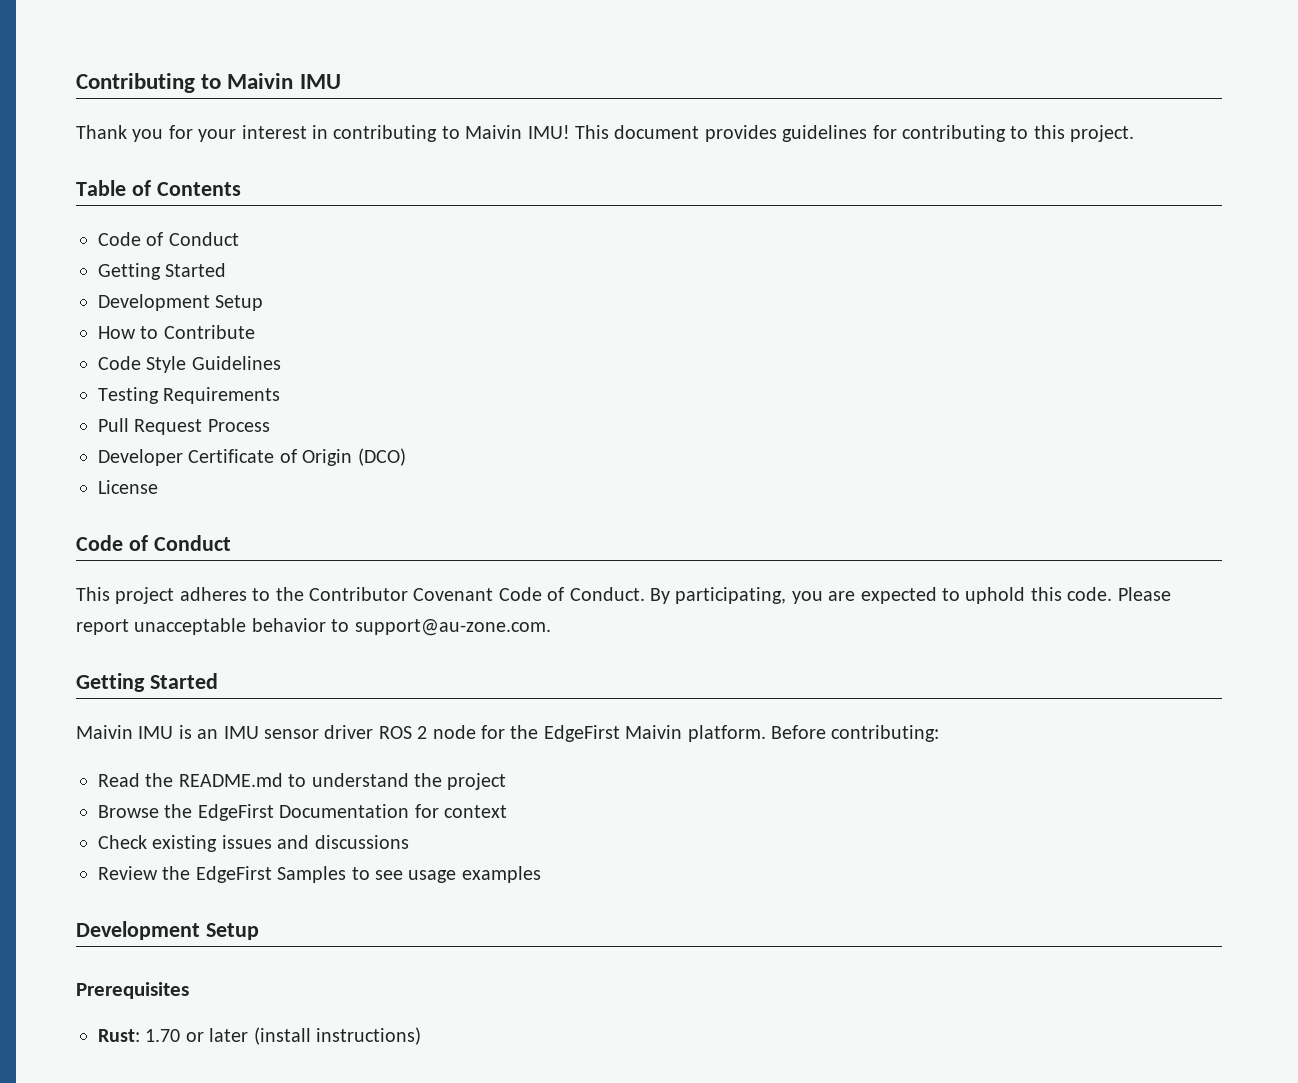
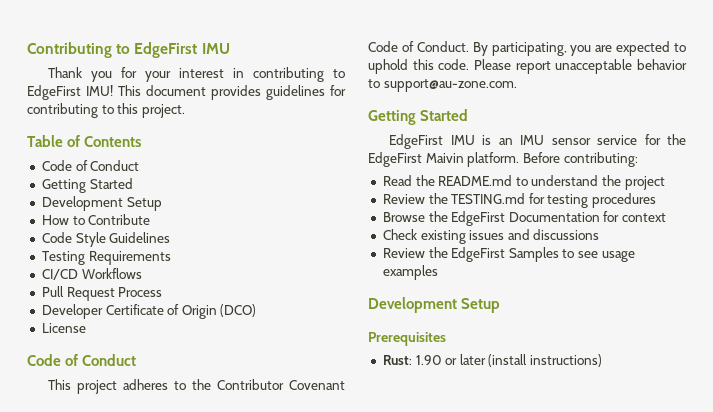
[227,73,294,89] Maivin -> [134,42,198,58] EdgeFirst
[465,125,523,139] Maivin -> [27,85,81,100] EdgeFirst
(281, 395) none -> [41,268,142,280] // CI/CD Workflows
[76,725,133,739] Maivin -> [389,134,444,149] EdgeFirst
[324,725,476,739] driver ROS 2 node -> [597,135,638,145] service
(507, 781) none -> [382,193,657,208] // Review the TESTING.md for testing procedures
[145,1029,181,1042] 1.70 -> [415,355,442,365] 1.90

